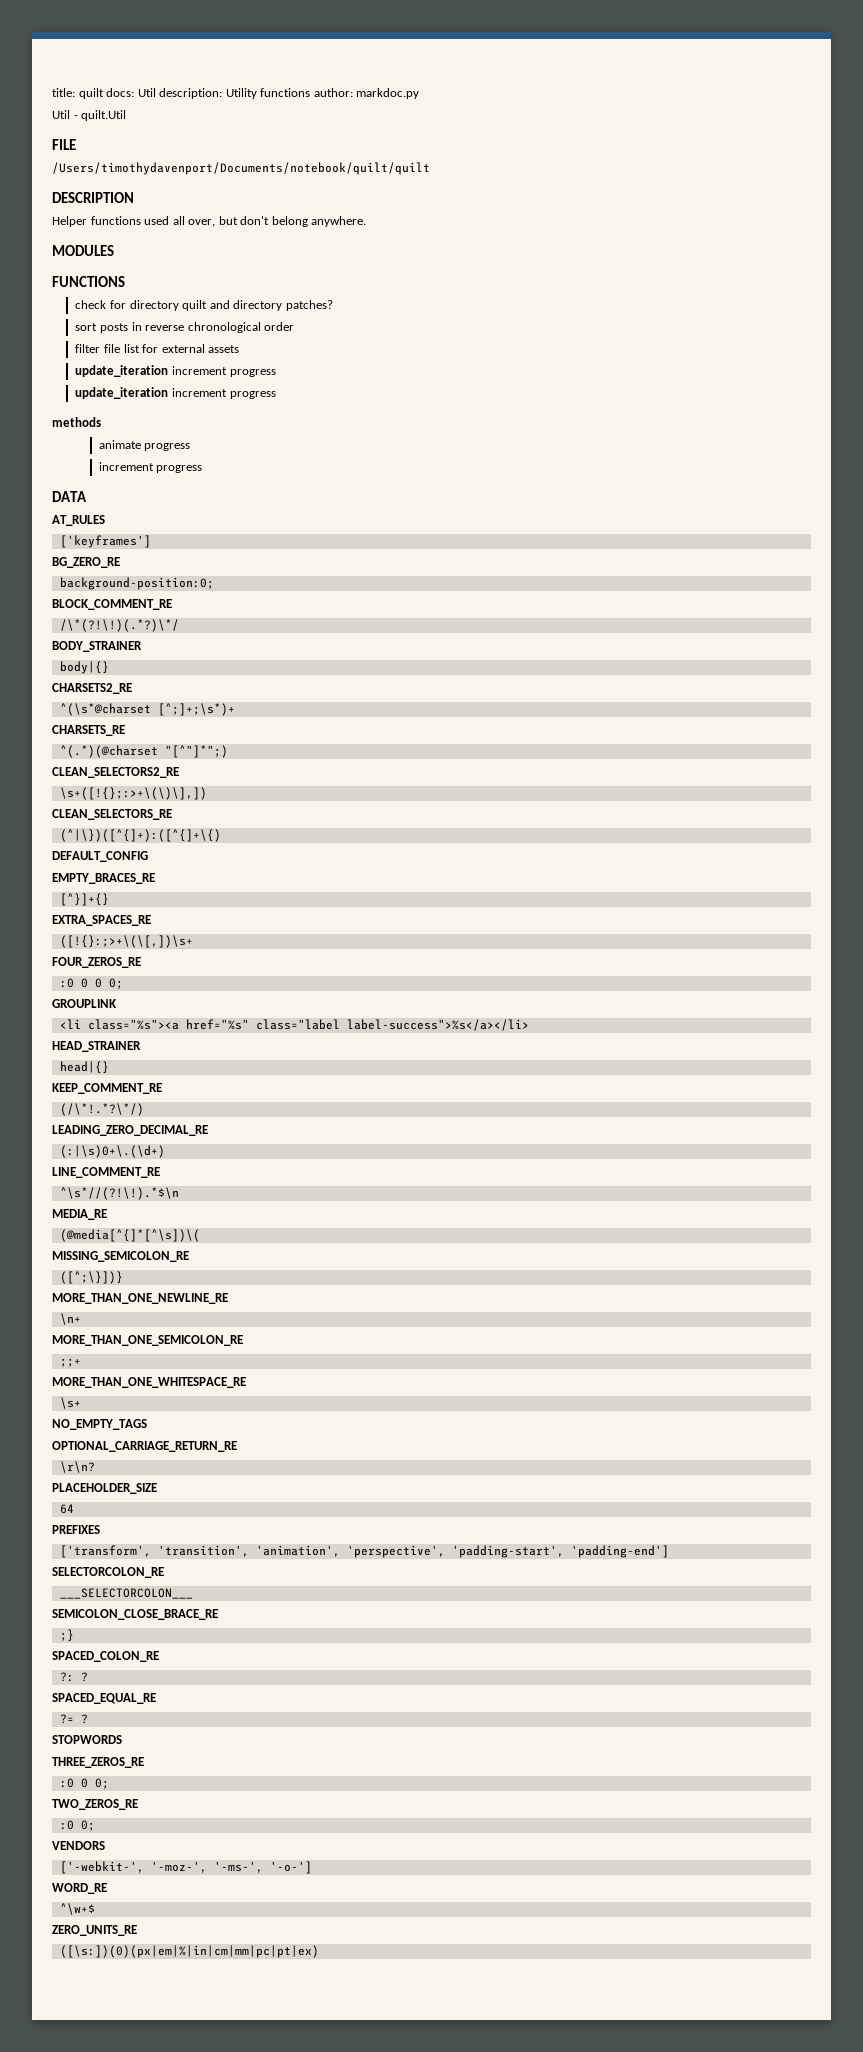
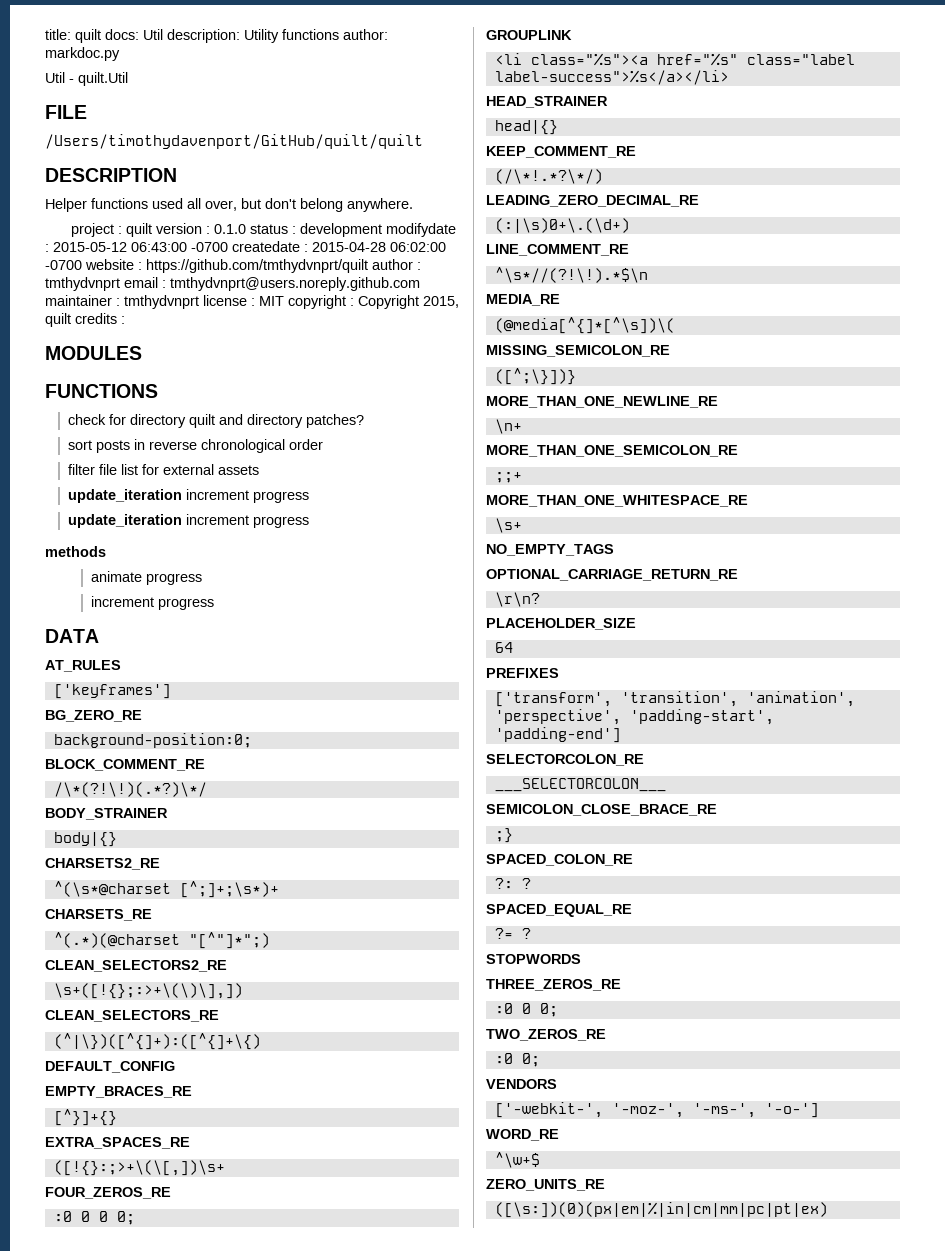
[52,162,430,175] /Users/timothydavenport/Documents/notebook/quilt/quilt -> [45,134,423,149] /Users/timothydavenport/GitHub/quilt/quilt
(367, 221) none -> [71,223,457,237] [45,241,446,252] [45,259,421,273] [45,277,420,291] [45,295,459,309] [45,313,125,327] // project : quilt version : 0.1.0 status : development modifydate : 2015-05-12 06:43:00 -0700 createdate : 2015-04-28 06:02:00 -0700 website : https://github.com/tmthydvnprt/quilt author : tmthydvnprt email : tmthydvnprt@users.noreply.github.com maintainer : tmthydvnprt license : MIT copyright : Copyright 2015, quilt credits :

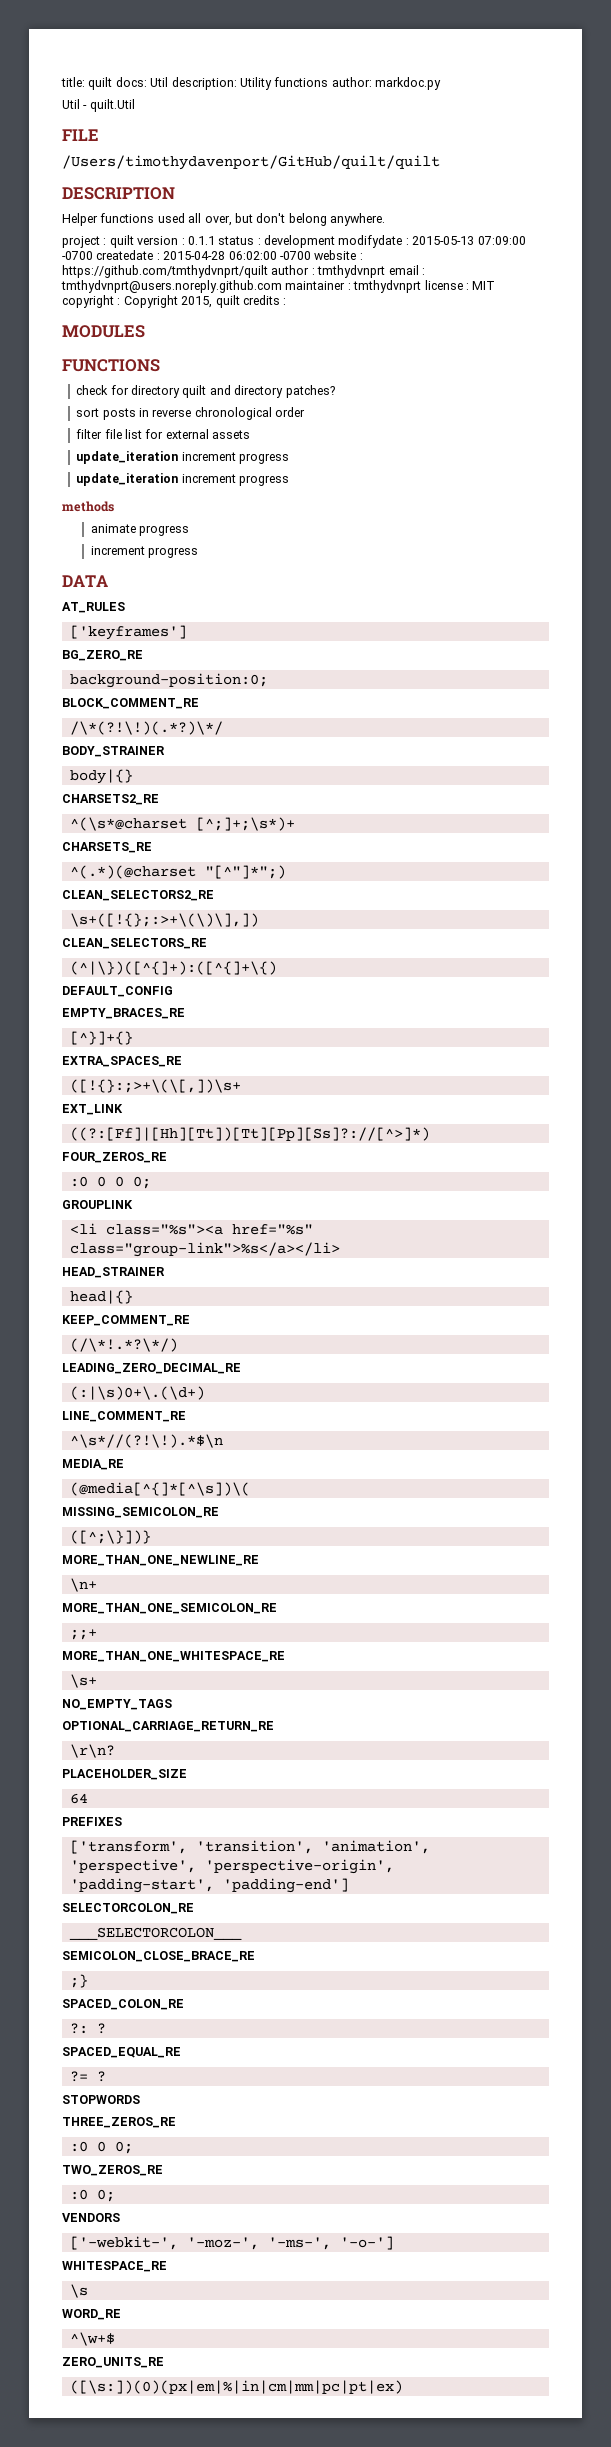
[214,224,247,234] 0.1.0 -> [187,236,215,245] 0.1.1
[53,242,187,252] 2015-05-12 06:43:00 -> [412,236,526,245] 2015-05-13 07:09:00
(225, 1168) none -> [62,1104,123,1115] [69,1127,430,1141] // EXT_LINK // ((?:[Ff]|[Hh][Tt])[Tt][Pp][Ss]?://[^>]*)
[746,54,855,65] [494,70,729,85] class="label label-success">%s</a></li> -> [69,1242,340,1257] class="group-link">%s</a></li>
(621, 717) none -> [204,1859,394,1874] 'perspective-origin',
(819, 1110) none -> [62,2261,167,2272] [69,2284,88,2298] // WHITESPACE_RE // \s

